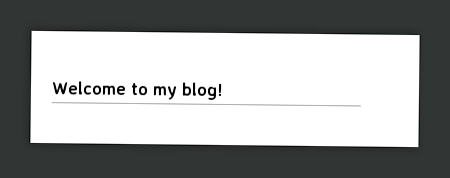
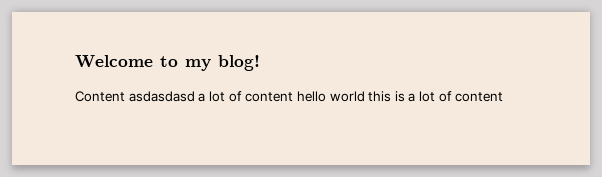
(224, 91) none -> [75,91,504,102] // Content asdasdasd a lot of content hello world this is a lot of content

